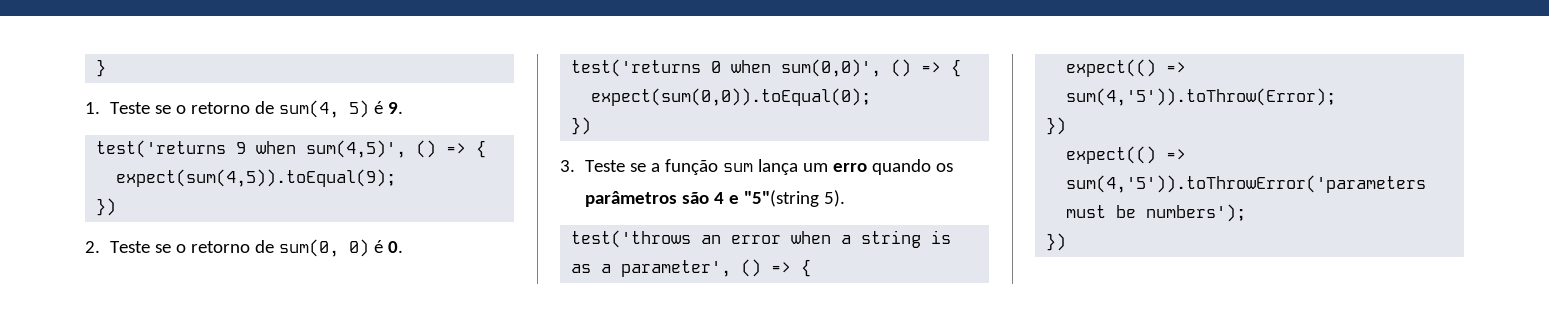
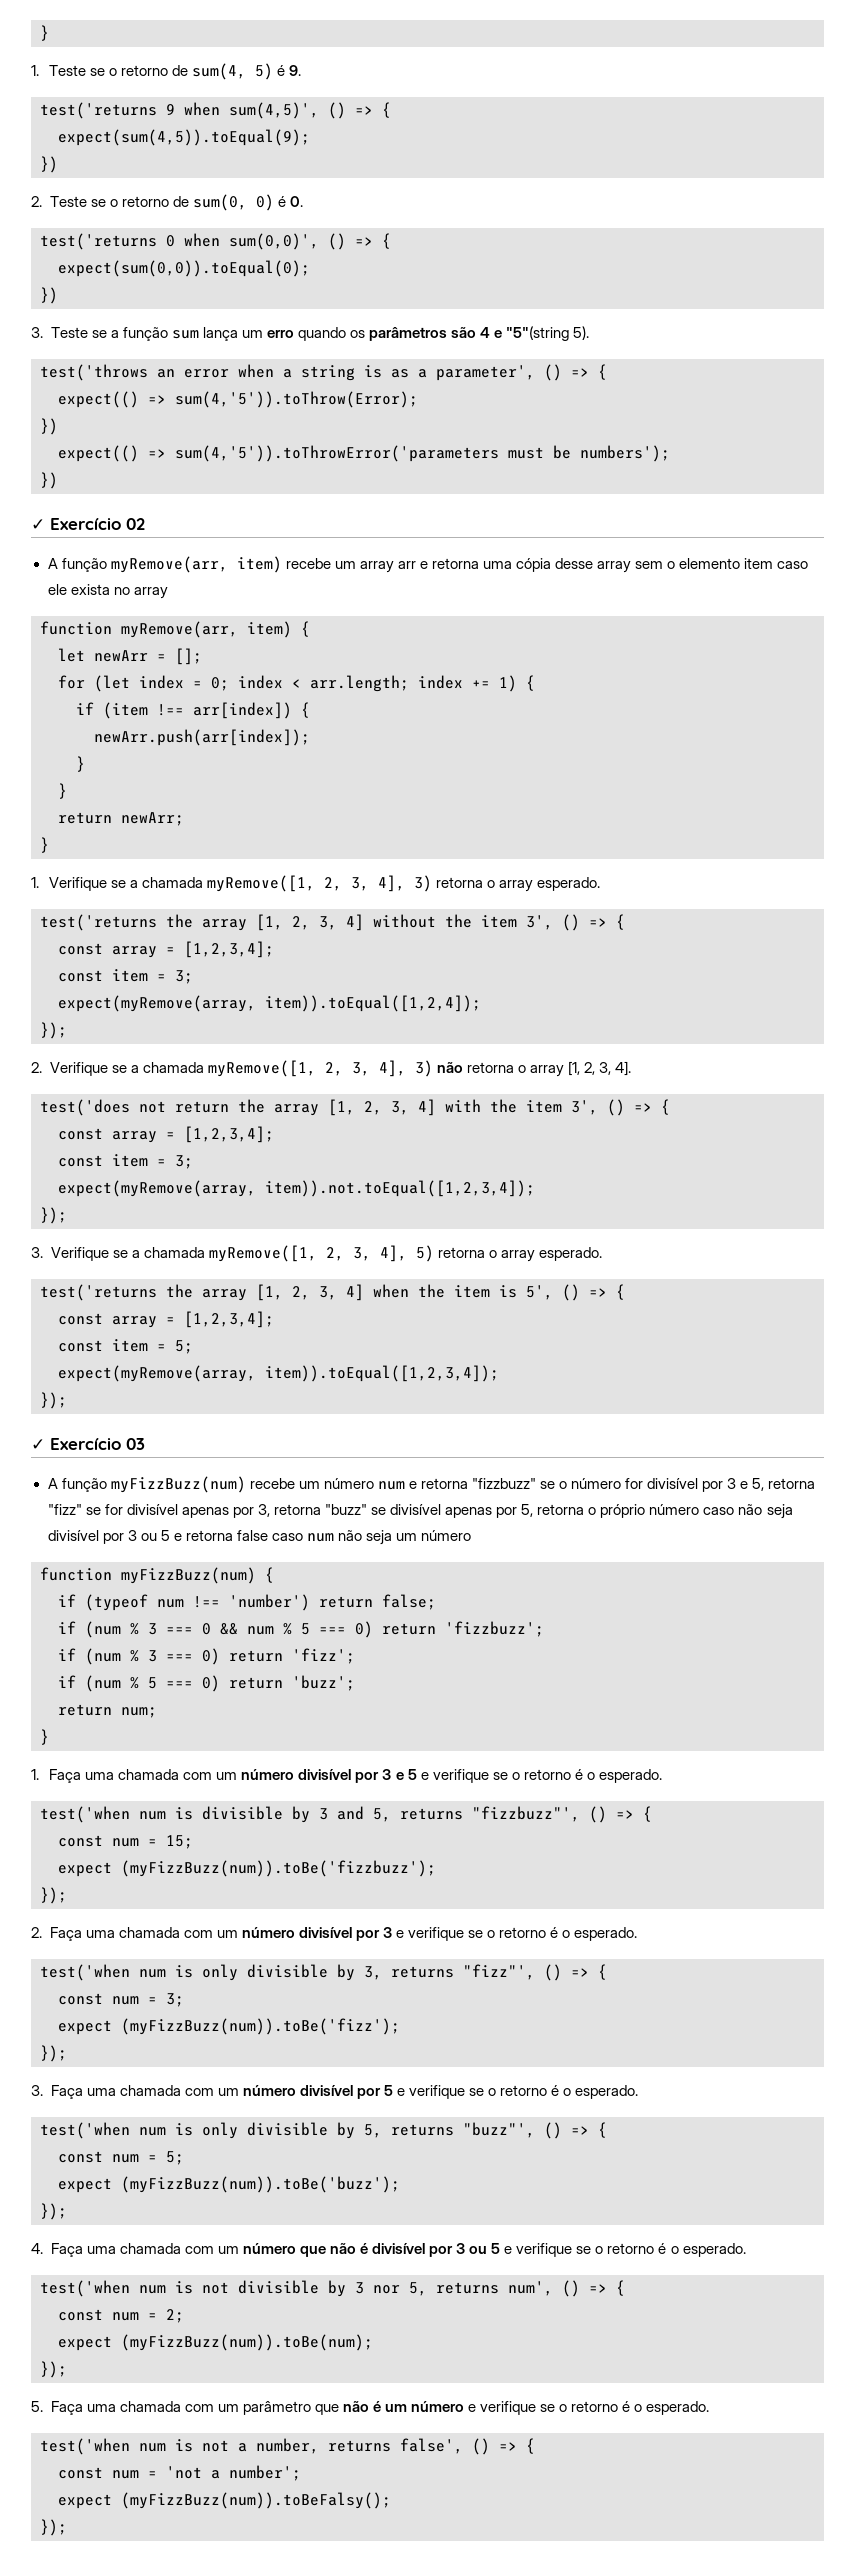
(1067, 242) none -> [31,518,145,530] [47,556,809,573] [47,584,168,599] [40,621,310,638] [58,648,202,665] [58,675,535,692] [76,702,310,719] [94,729,310,746] [76,756,85,772] [58,783,67,799] [58,812,184,826] [40,837,49,853] [31,875,601,892] [40,914,625,931] [58,941,274,958] [58,969,193,984] [58,995,481,1012] [40,1022,67,1039] [31,1060,632,1077] [40,1099,670,1116] [58,1126,274,1143] [58,1154,193,1169] [58,1180,535,1197] [40,1207,67,1224] [31,1245,602,1262] [40,1284,625,1301] [58,1311,274,1328] [58,1339,193,1354] [58,1365,499,1382] [40,1392,67,1409] [31,1438,145,1450] [47,1476,816,1493] [47,1504,793,1519] [47,1530,472,1545] [40,1567,274,1584] [58,1594,436,1611] [58,1621,544,1638] [58,1648,355,1665] [58,1675,355,1692] [58,1704,157,1718] [40,1729,49,1745] [31,1769,662,1783] [40,1806,652,1823] [58,1835,193,1849] [58,1860,436,1877] [40,1887,67,1904] [31,1927,638,1941] [40,1964,607,1981] [58,1993,184,2007] [58,2018,400,2035] [40,2045,67,2062] [31,2085,639,2099] [40,2122,607,2139] [58,2151,184,2165] [58,2176,400,2193] [40,2203,67,2220] [31,2243,746,2257] [40,2280,625,2297] [58,2309,184,2323] [58,2334,373,2351] [40,2361,67,2378] [31,2401,710,2415] [40,2438,535,2455] [58,2465,301,2481] [58,2492,391,2509] [40,2519,67,2536] // ✓ Exercício 02 // A função myRemove(arr, item) recebe um array arr e retorna uma cópia desse array sem o elemento item caso ele exista no array // function myRemove(arr, item) { // let newArr = []; // for (let index = 0; index < arr.length; index += 1) { // if (item !== arr[index]) { // newArr.push(arr[index]); // } // } // return newArr; // } // 1. Verifique se a chamada myRemove([1, 2, 3, 4], 3) retorna o array esperado. // test('returns the array [1, 2, 3, 4] without the item 3', () => { // const array = [1,2,3,4]; // const item = 3; // expect(myRemove(array, item)).toEqual([1,2,4]); // }); // 2. Verifique se a chamada myRemove([1, 2, 3, 4], 3) não retorna o array [1, 2, 3, 4]. // test('does not return the array [1, 2, 3, 4] with the item 3', () => { // const array = [1,2,3,4]; // const item = 3; // expect(myRemove(array, item)).not.toEqual([1,2,3,4]); // }); // 3. Verifique se a chamada myRemove([1, 2, 3, 4], 5) retorna o array esperado. // test('returns the array [1, 2, 3, 4] when the item is 5', () => { // const array = [1,2,3,4]; // const item = 5; // expect(myRemove(array, item)).toEqual([1,2,3,4]); // }); // ✓ Exercício 03 // A função myFizzBuzz(num) recebe um número num e retorna "fizzbuzz" se o número for divisível por 3 e 5, retorna "fizz" se for divisível apenas por 3, retorna "buzz" se divisível apenas por 5, retorna o próprio número caso não seja divisível por 3 ou 5 e retorna false caso num não seja um número // function myFizzBuzz(num) { // if (typeof num !== 'number') return false; // if (num % 3 === 0 && num % 5 === 0) return 'fizzbuzz'; // if (num % 3 === 0) return 'fizz'; // if (num % 5 === 0) return 'buzz'; // return num; // } // 1. Faça uma chamada com um número divisível por 3 e 5 e verifique se o retorno é o esperado. // test('when num is divisible by 3 and 5, returns "fizzbuzz"', () => { // const num = 15; // expect (myFizzBuzz(num)).toBe('fizzbuzz'); // }); // 2. Faça uma chamada com um número divisível por 3 e verifique se o retorno é o esperado. // test('when num is only divisible by 3, returns "fizz"', () => { // const num = 3; // expect (myFizzBuzz(num)).toBe('fizz'); // }); // 3. Faça uma chamada com um número divisível por 5 e verifique se o retorno é o esperado. // test('when num is only divisible by 5, returns "buzz"', () => { // const num = 5; // expect (myFizzBuzz(num)).toBe('buzz'); // }); // 4. Faça uma chamada com um número que não é divisível por 3 ou 5 e verifique se o retorno é o esperado. // test('when num is not divisible by 3 nor 5, returns num', () => { // const num = 2; // expect (myFizzBuzz(num)).toBe(num); // }); // 5. Faça uma chamada com um parâmetro que não é um número e verifique se o retorno é o esperado. // test('when num is not a number, returns false', () => { // const num = 'not a number'; // expect (myFizzBuzz(num)).toBeFalsy(); // });

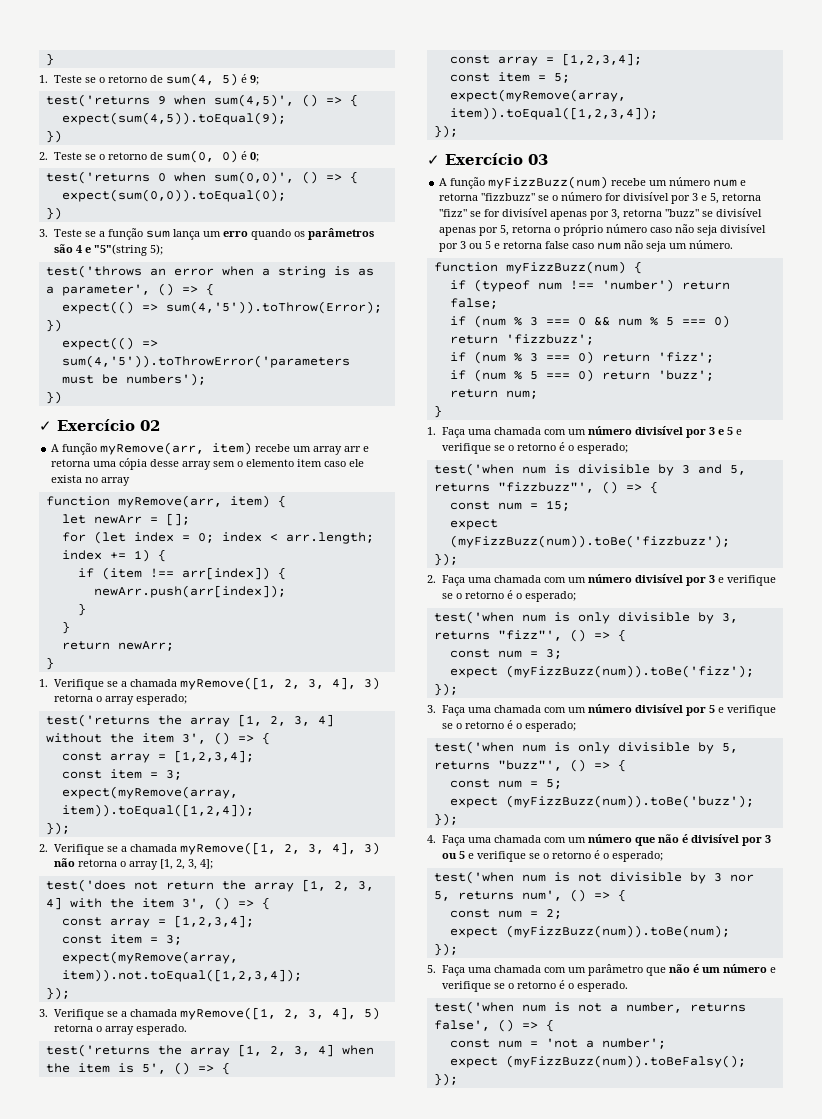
[289,65,302,76] 9. -> [249,75,259,85] 9;
[289,196,303,207] 0. -> [249,152,259,162] 0;
[573,326,590,340] 5). -> [149,244,163,255] 5);
[537,877,601,891] esperado. -> [135,694,187,705] esperado;
[615,1061,632,1076] 4]. -> [199,859,213,869] 4];
[421,1530,472,1541] número -> [689,240,734,249] número.
[598,1769,662,1783] esperado. -> [576,443,628,454] esperado;
[574,1927,638,1941] esperado. -> [524,591,576,602] esperado;
[575,2085,639,2099] esperado. -> [524,721,576,732] esperado;
[682,2243,746,2257] esperado. -> [611,851,663,862] esperado;

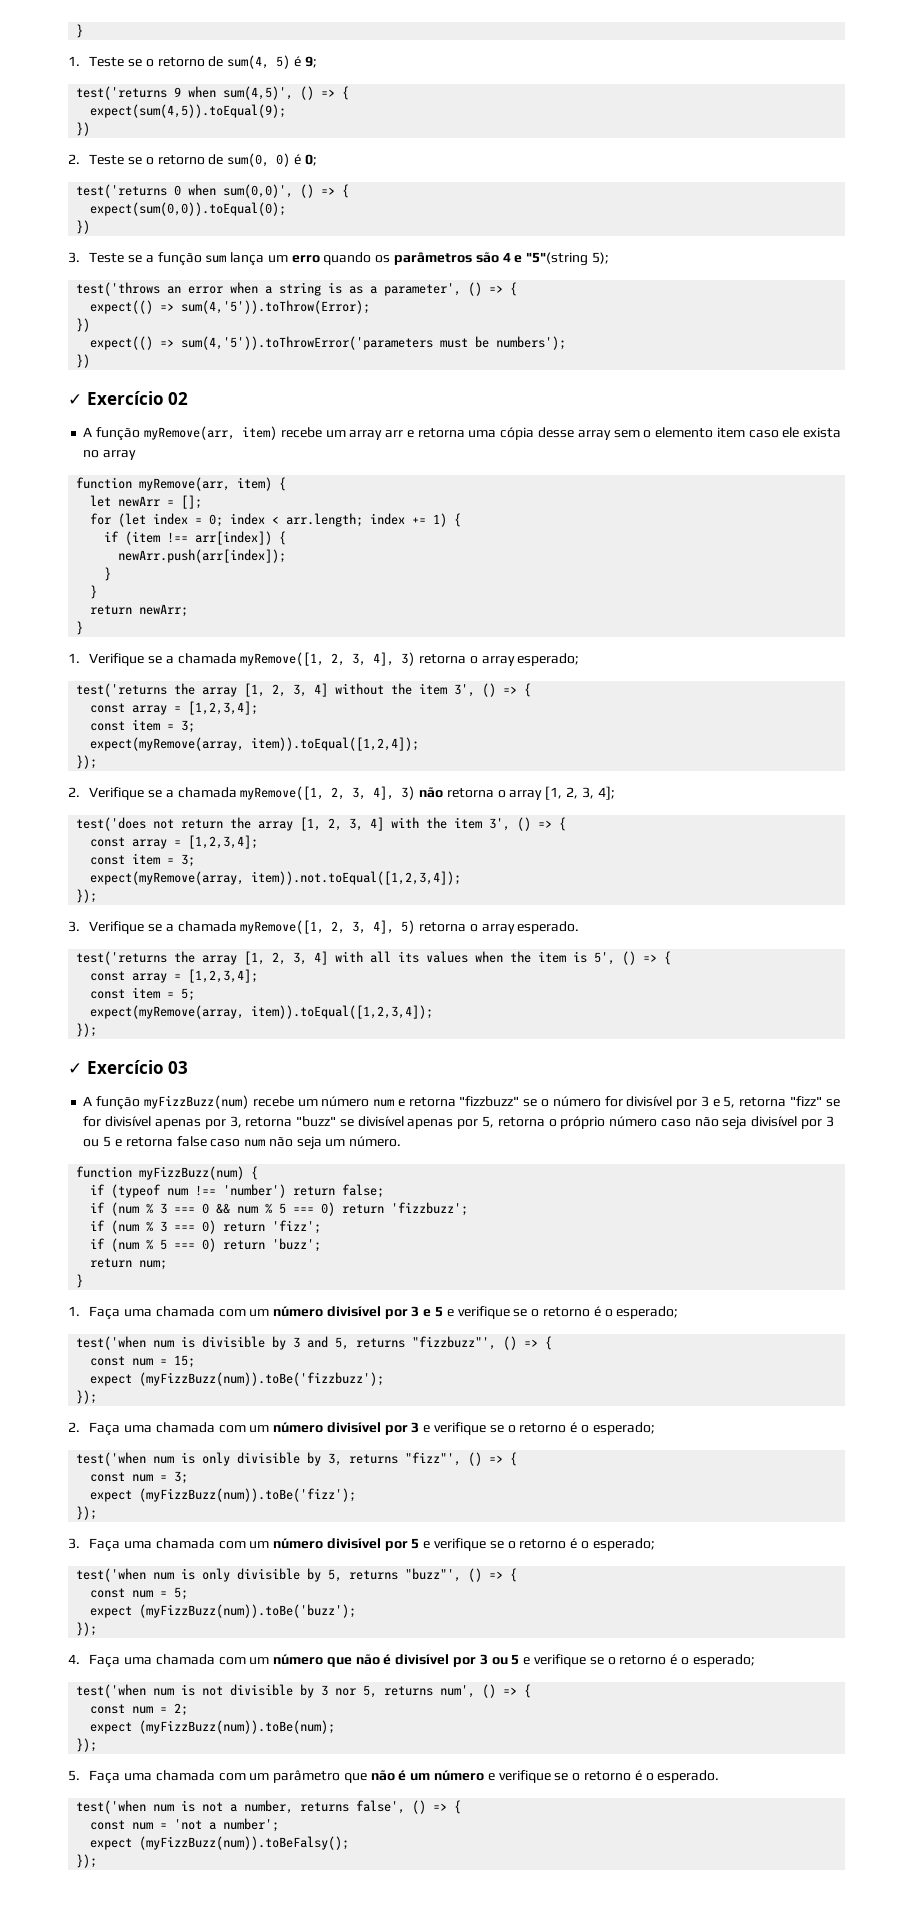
(334, 1050) none -> [335,951,469,963] with all its values

